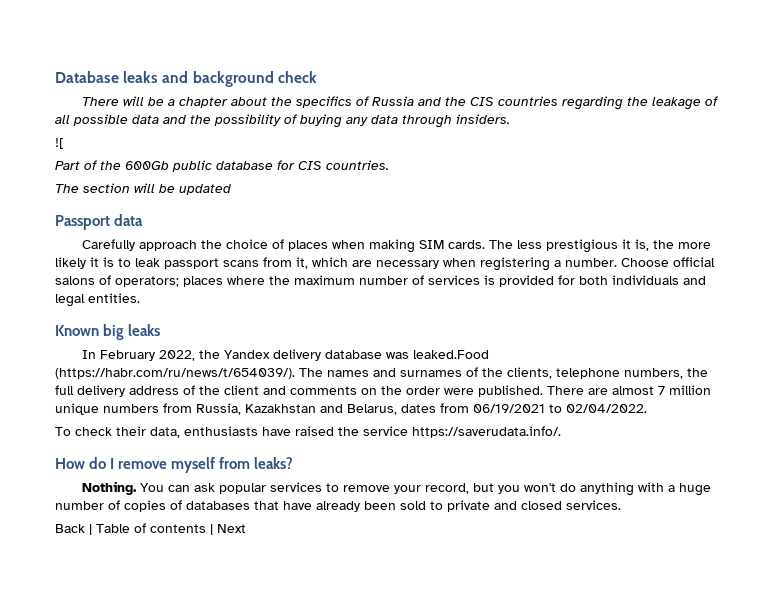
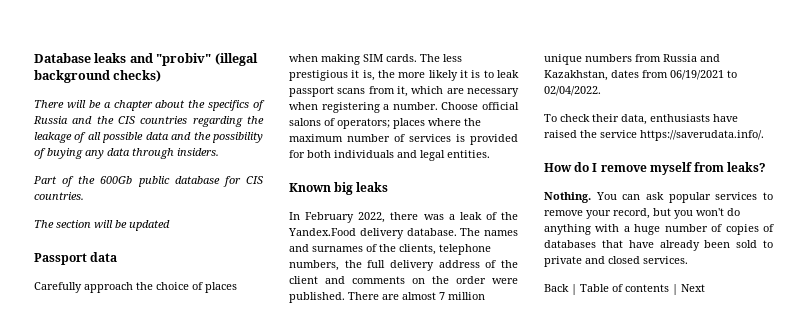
[192,71,317,87] background check -> [156,53,258,66] [34,70,162,83] "probiv" (illegal background checks)
[55,138,63,149] // ![ -> (219, 152) none
[199,349,490,361] [55,368,295,379] the Yandex delivery database was leaked.Food (https://habr.com/ru/news/t/654039/). -> [390,212,518,220] [288,228,457,239] there was a leak of the Yandex.Food delivery database.
[196,403,397,415] Russia, Kazakhstan and Belarus, -> [663,54,720,62] [544,70,608,81] Russia and Kazakhstan,

